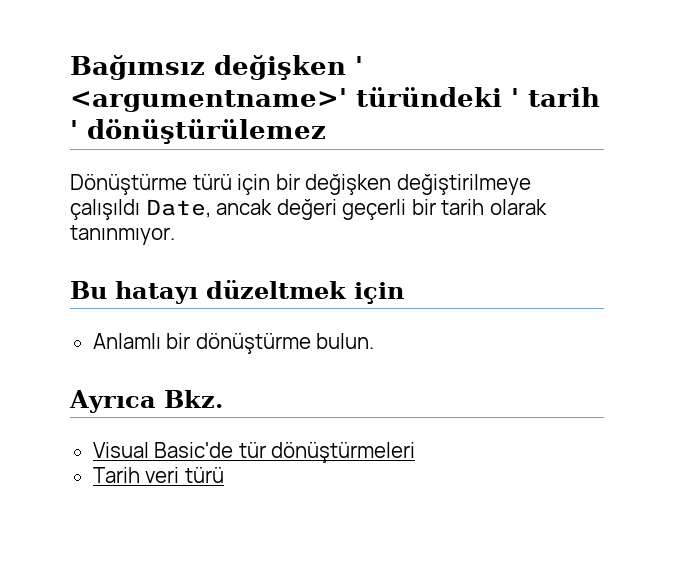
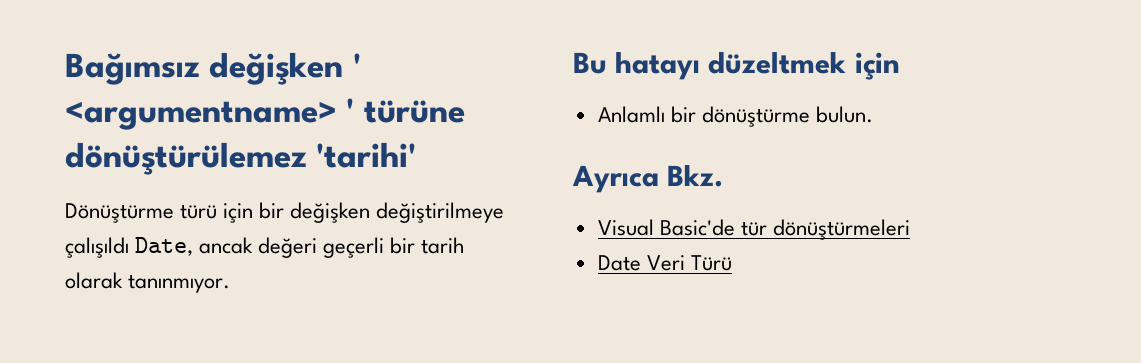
[70,87,600,112] [70,120,78,139] <argumentname>' türündeki ' tarih ' -> [65,98,465,130] <argumentname> ' türüne
(326, 131) none -> [316,142,417,168] 'tarihi'
[92,467,224,483] Tarih veri türü -> [597,255,732,271] Date Veri Türü

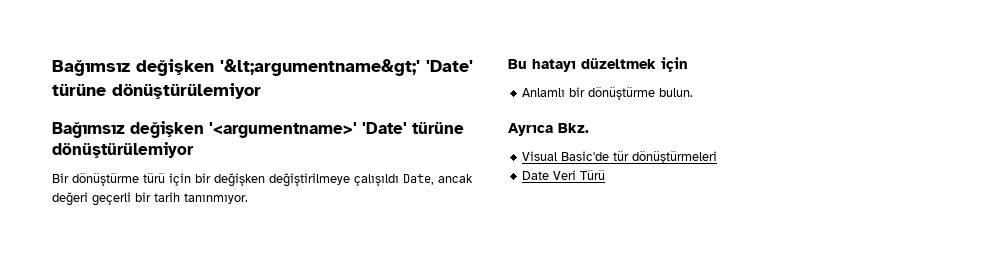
[65,52,361,85] [65,98,465,130] [65,142,417,175] [65,203,174,223] Bağımsız değişken ' <argumentname> ' türüne dönüştürülemez 'tarihi' // Dönüştürme -> [52,59,473,76] [52,83,261,99] [52,121,464,138] [52,142,194,158] [52,173,139,186] Bağımsız değişken '&lt;argumentname&gt;' 'Date' türüne dönüştürülemiyor // Bağımsız değişken '<argumentname>' 'Date' türüne dönüştürülemiyor // Bir dönüştürme
[65,272,123,289] olarak -> (180, 197) none

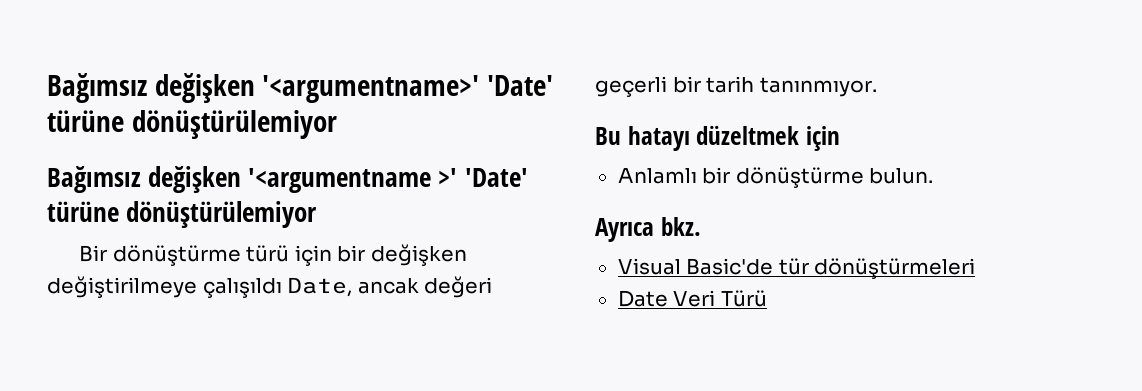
[52,59,420,76] Bağımsız değişken '&lt;argumentname&gt;' -> [47,73,480,103] Bağımsız değişken '<argumentname>'
[209,122,357,138] '<argumentname>' -> [248,168,458,193] '<argumentname >'
[558,123,589,133] Bkz. -> [660,217,701,236] bkz.

